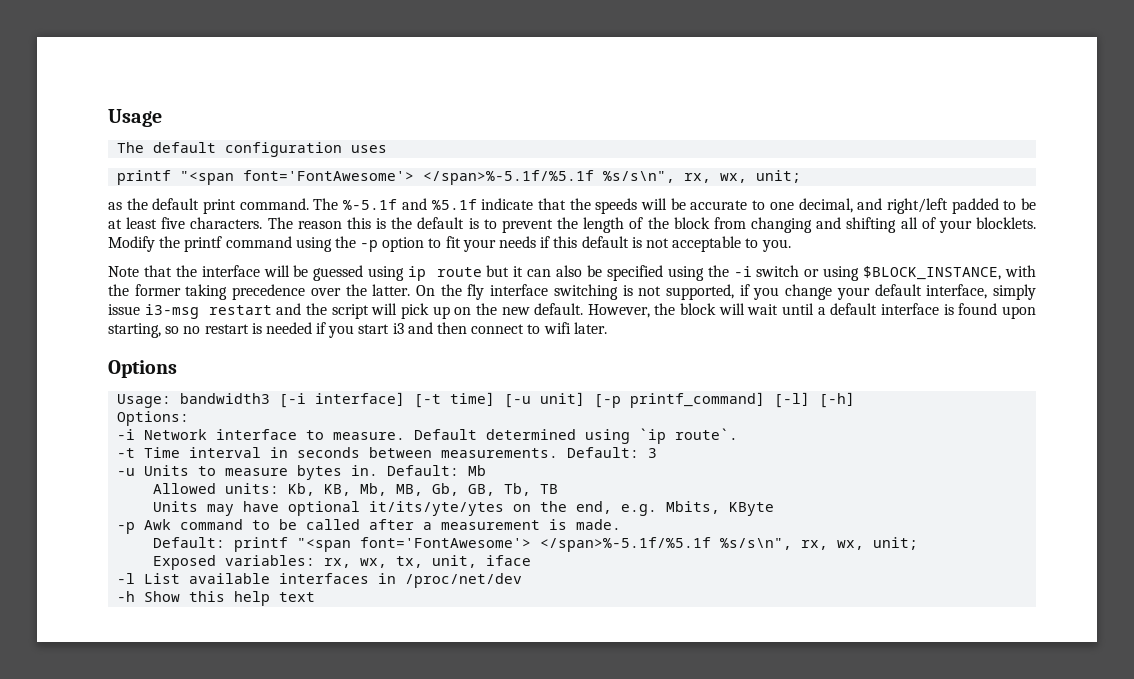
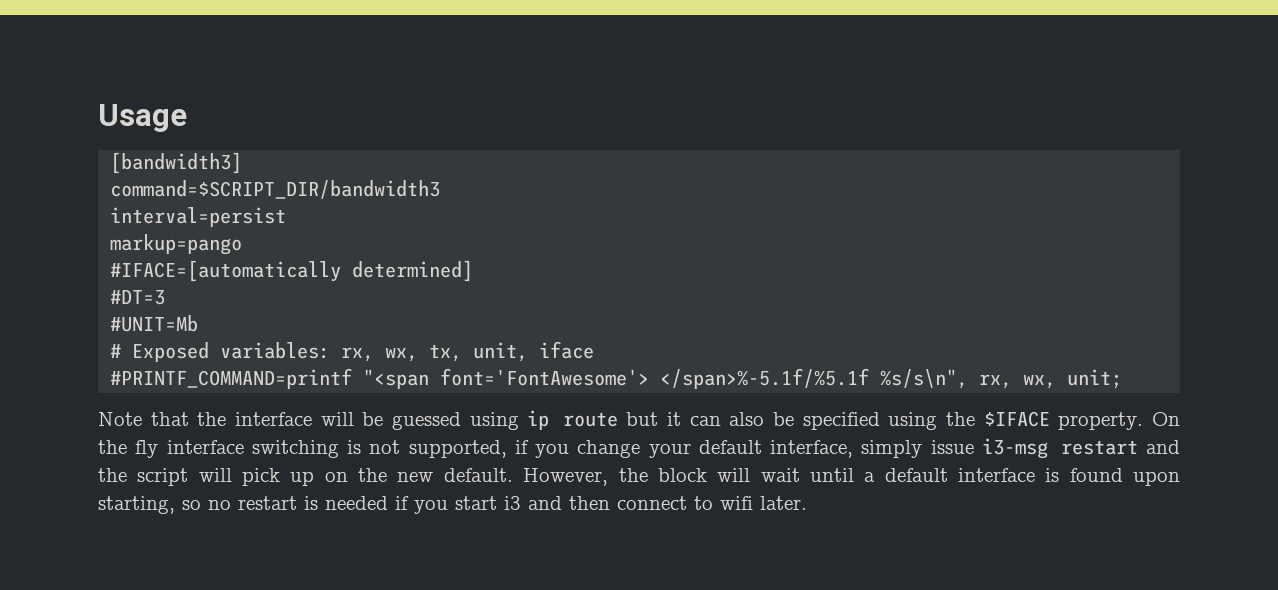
[117,142,388,157] [117,170,802,185] [108,198,1036,214] [108,217,1036,233] [108,236,791,252] The default configuration uses // printf "<span font='FontAwesome'> </span>%-5.1f/%5.1f %s/s\n", rx, wx, unit; // as the default print command. The %-5.1f and %5.1f indicate that the speeds will be accurate to one decimal, and right/left padded to be at least five characters. The reason this is the default is to prevent the length of the block from changing and shifting all of your blocklets. Modify the printf command using the -p option to fit your needs if this default is not acceptable to you. -> [110,152,243,174] [110,180,441,199] [110,207,287,227] [110,234,243,255] [110,260,474,282] [110,290,166,305] [110,315,199,332] [110,341,595,362] [110,368,1123,389] [bandwidth3] // command=$SCRIPT_DIR/bandwidth3 // interval=persist // markup=pango // #IFACE=[automatically determined] // #DT=3 // #UNIT=Mb // # Exposed variables: rx, wx, tx, unit, iface // #PRINTF_COMMAND=printf "<span font='FontAwesome'> </span>%-5.1f/%5.1f %s/s\n", rx, wx, unit;
[733,265,1037,281] [108,284,411,300] -i switch or using $BLOCK_INSTANCE, with the former taking precedence over the latter. -> [983,411,1144,430] $IFACE property.
[108,360,177,378] [117,392,856,408] [117,411,190,426] [117,428,739,444] [117,447,658,458] [117,465,487,480] [153,483,559,496] [153,501,775,516] [117,519,622,534] [153,537,919,552] [153,555,532,570] [117,573,523,588] [117,591,316,606] // Options // Usage: bandwidth3 [-i interface] [-t time] [-u unit] [-p printf_command] [-l] [-h] // Options: // -i Network interface to measure. Default determined using `ip route`. // -t Time interval in seconds between measurements. Default: 3 // -u Units to measure bytes in. Default: Mb // Allowed units: Kb, KB, Mb, MB, Gb, GB, Tb, TB // Units may have optional it/its/yte/ytes on the end, e.g. Mbits, KByte // -p Awk command to be called after a measurement is made. // Default: printf "<span font='FontAwesome'> </span>%-5.1f/%5.1f %s/s\n", rx, wx, unit; // Exposed variables: rx, wx, tx, unit, iface // -l List available interfaces in /proc/net/dev // -h Show this help text -> (807, 503) none

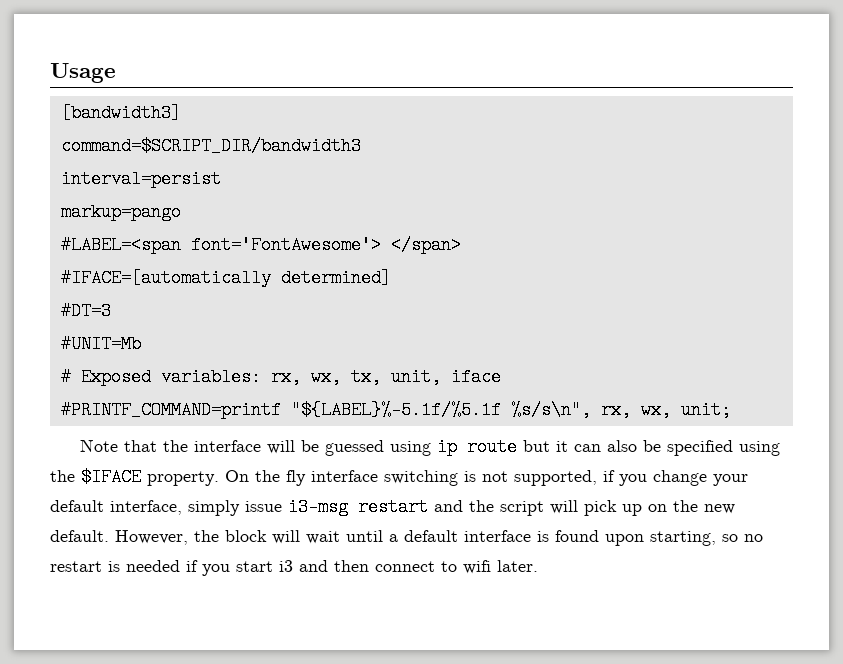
(243, 244) none -> [60,236,461,254] // #LABEL=<span font='FontAwesome'> </span>
[363,368,870,389] "<span font='FontAwesome'> </span>%-5.1f/%5.1f -> [290,401,501,419] "${LABEL}%-5.1f/%5.1f

